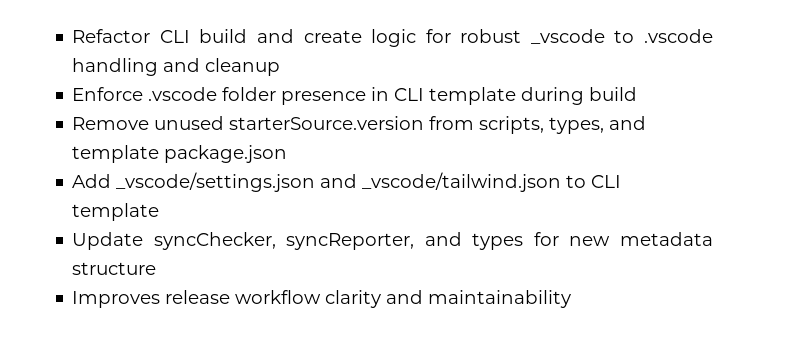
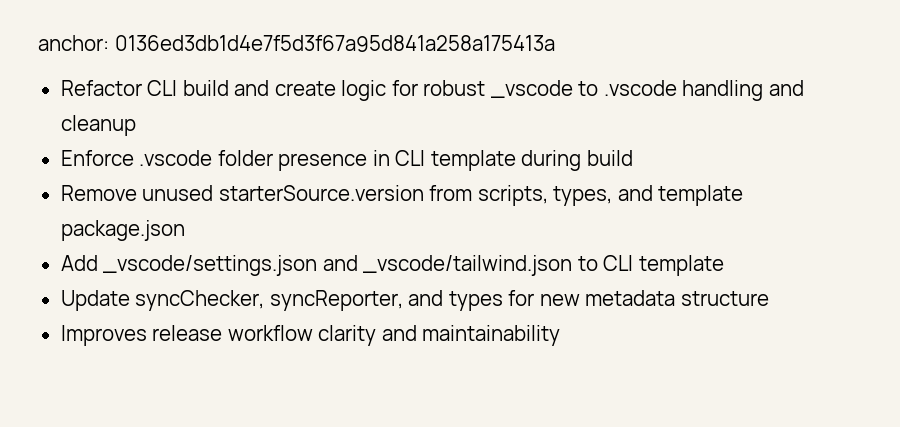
(72, 36) none -> [38,35,555,52] anchor: 0136ed3db1d4e7f5d3f67a95d841a258a175413a //

